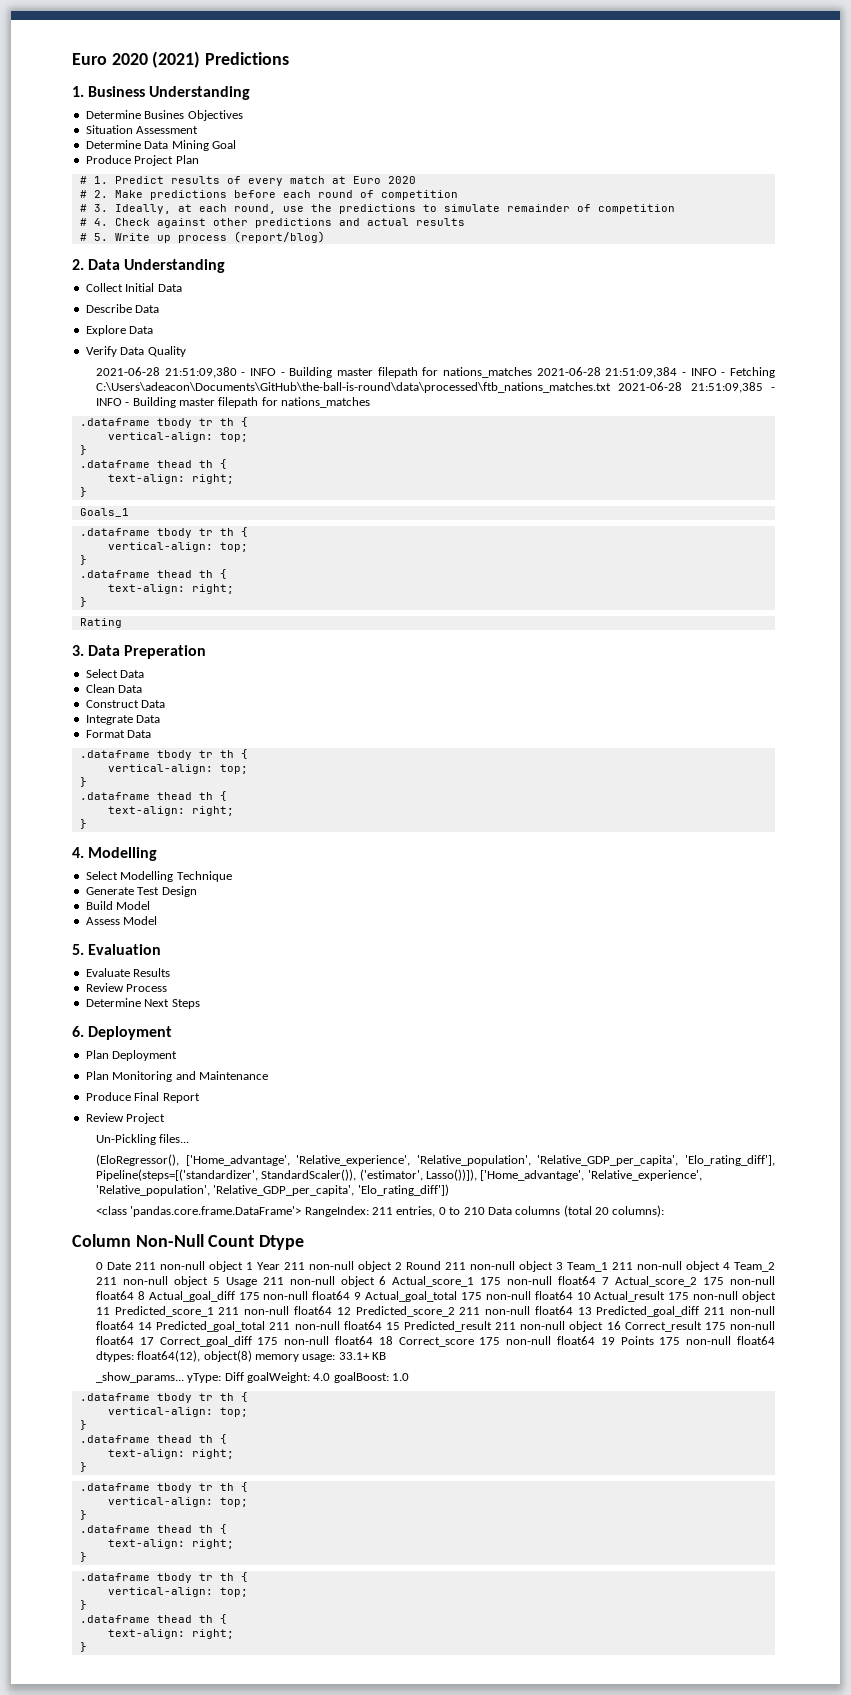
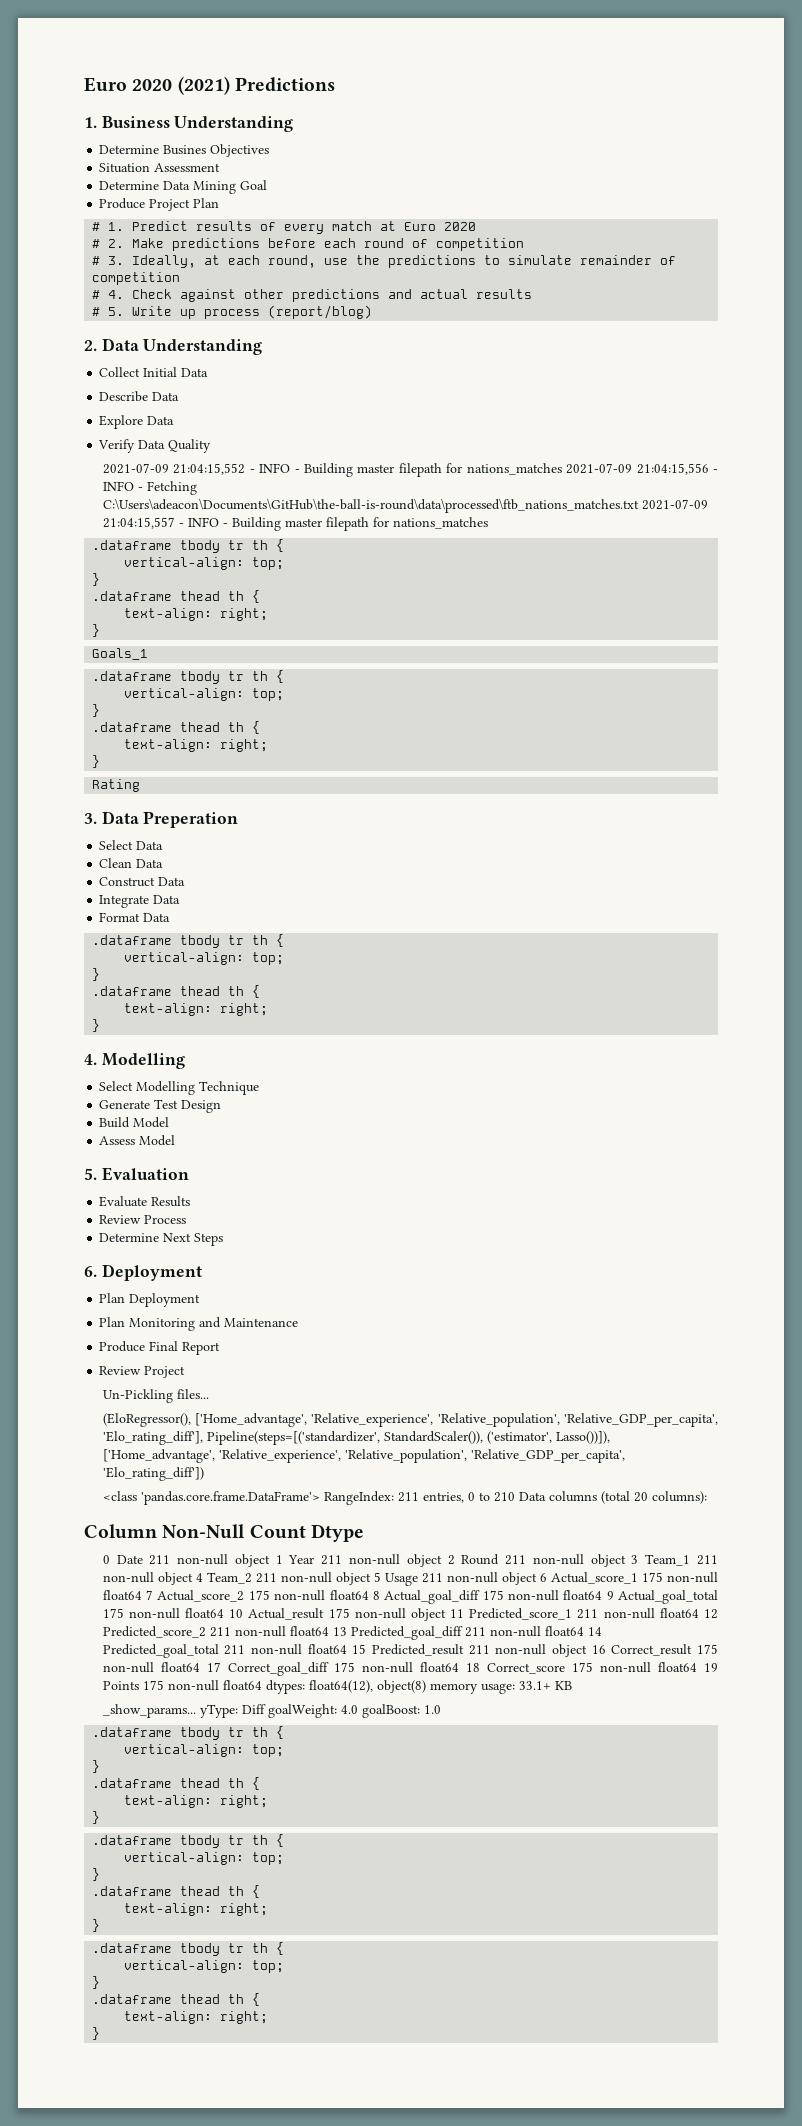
[95,367,678,378] 2021-06-28 21:51:09,380 - INFO - Building master filepath for nations_matches 2021-06-28 21:51:09,384 -> [102,463,709,477] 2021-07-09 21:04:15,552 - INFO - Building master filepath for nations_matches 2021-07-09 21:04:15,556
[618,382,763,393] 2021-06-28 21:51:09,385 -> [641,499,708,510] [102,517,175,529] 2021-07-09 21:04:15,557

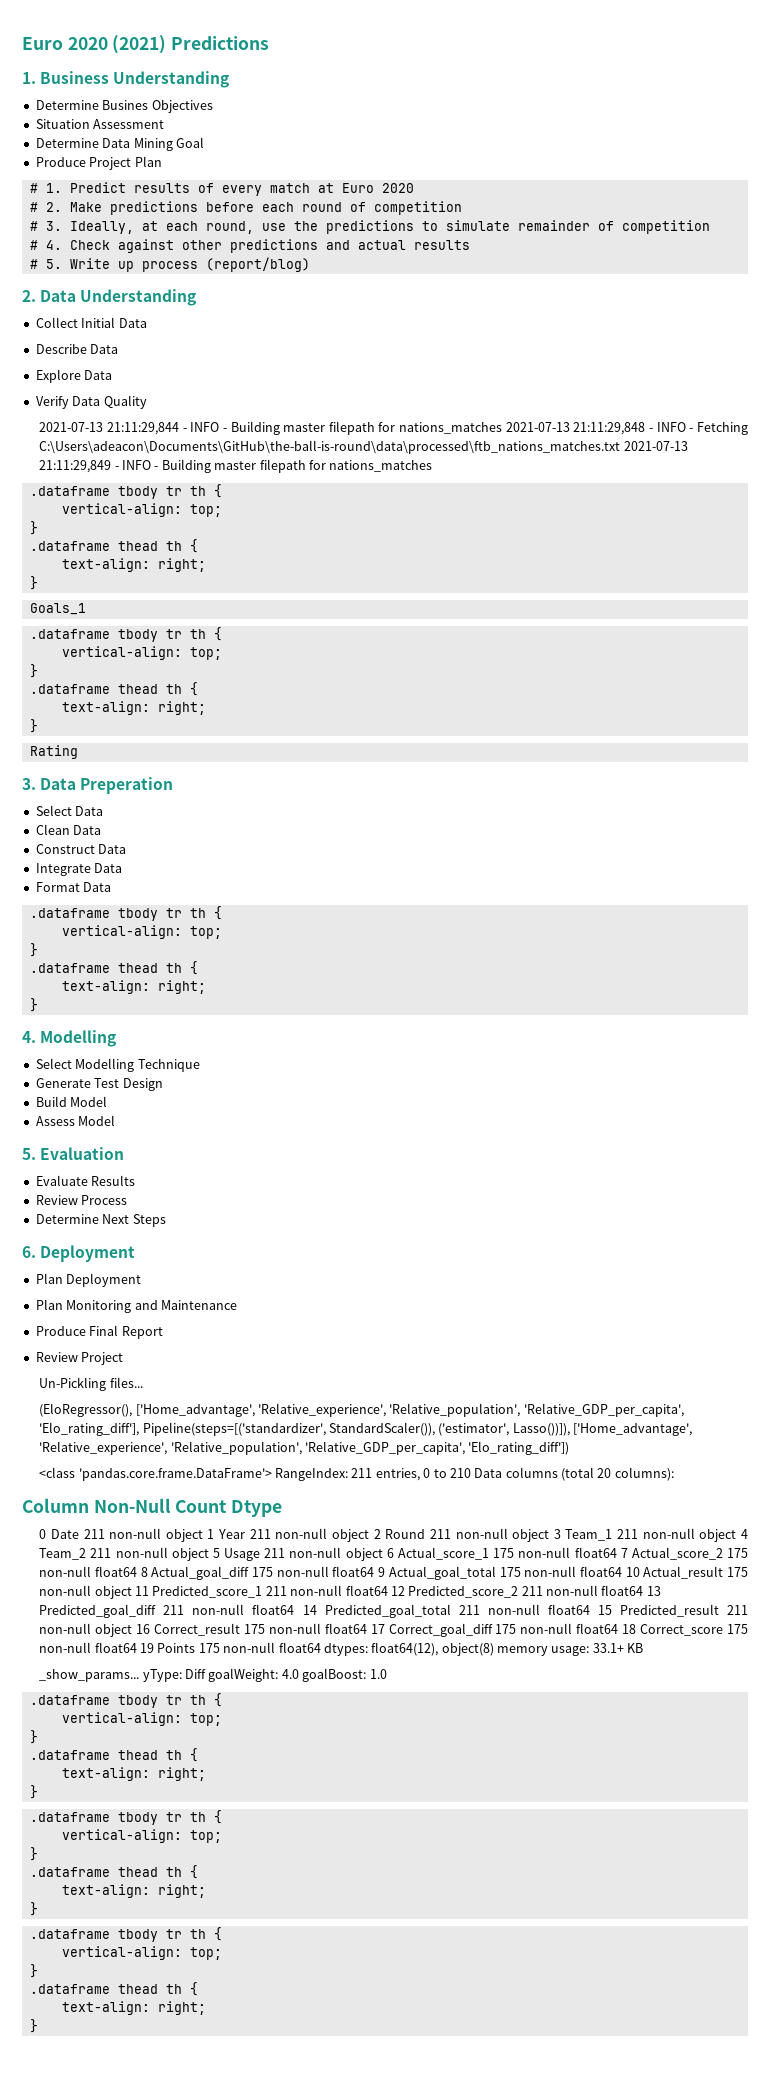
[102,463,709,477] 2021-07-09 21:04:15,552 - INFO - Building master filepath for nations_matches 2021-07-09 21:04:15,556 -> [39,421,646,435] 2021-07-13 21:11:29,844 - INFO - Building master filepath for nations_matches 2021-07-13 21:11:29,848
[641,499,708,510] [102,517,175,529] 2021-07-09 21:04:15,557 -> [623,441,688,451] [39,460,112,473] 2021-07-13 21:11:29,849

